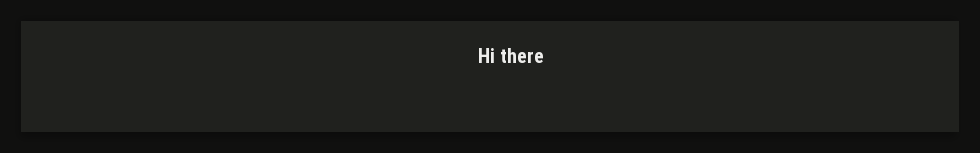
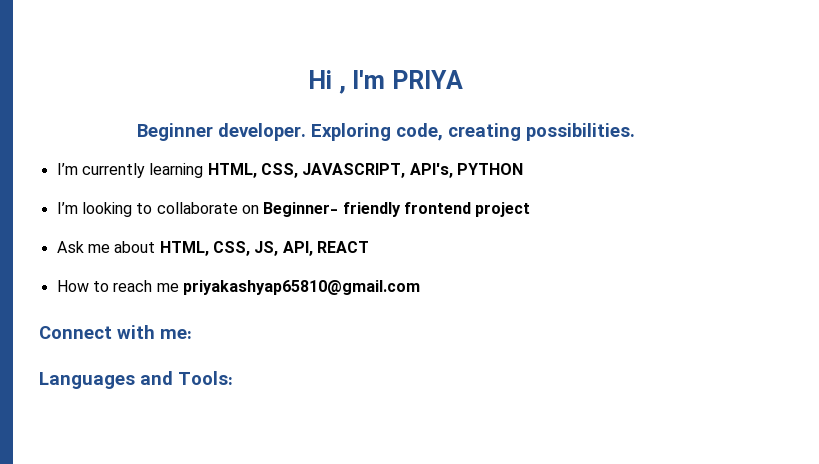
[500,48,545,63] there -> [338,70,464,94] [136,123,635,141] [56,163,523,178] [56,202,531,217] [56,241,369,256] [56,280,420,295] [39,325,192,339] [39,371,233,389] , I'm PRIYA // Beginner developer. Exploring code, creating possibilities. // I’m currently learning HTML, CSS, JAVASCRIPT, API's, PYTHON // I’m looking to collaborate on Beginner- friendly frontend project // Ask me about HTML, CSS, JS, API, REACT // How to reach me priyakashyap65810@gmail.com // Connect with me: // Languages and Tools:

